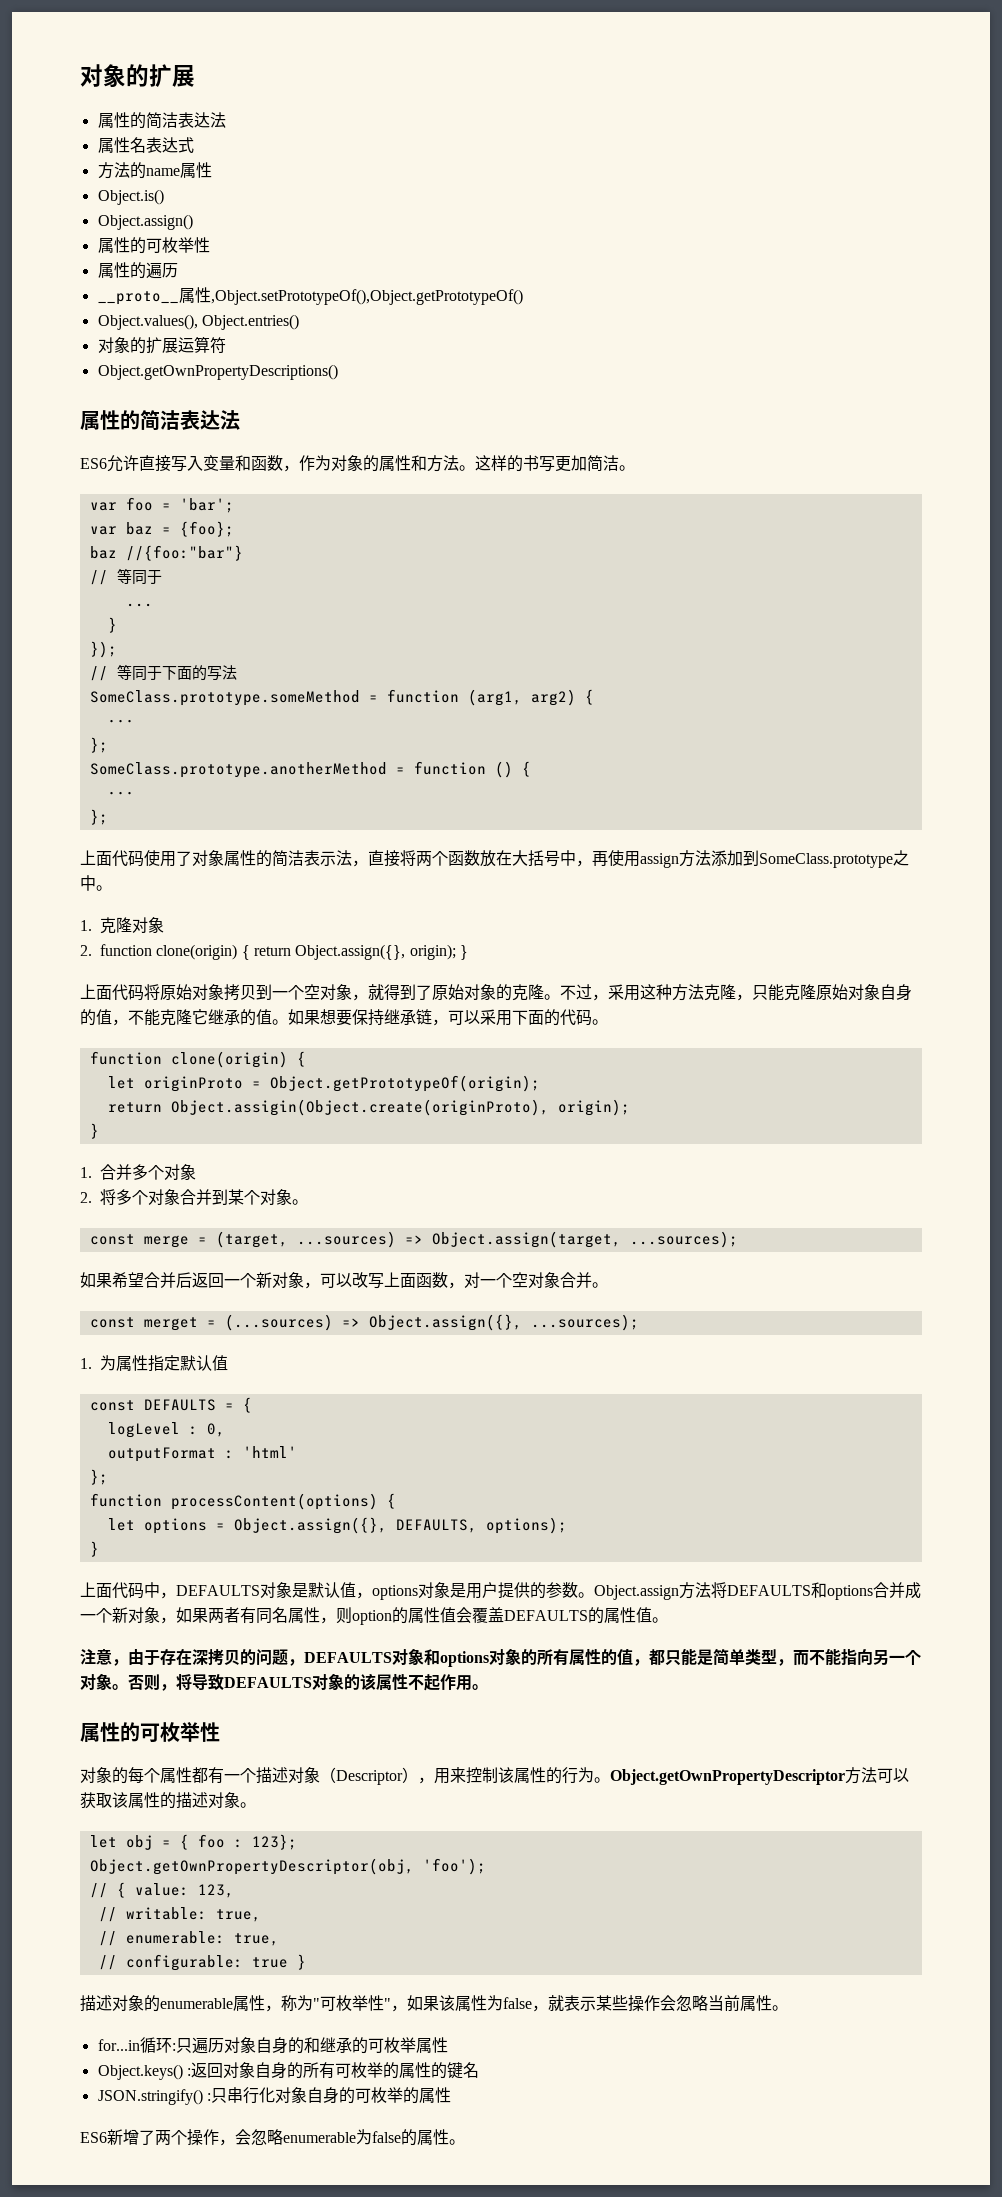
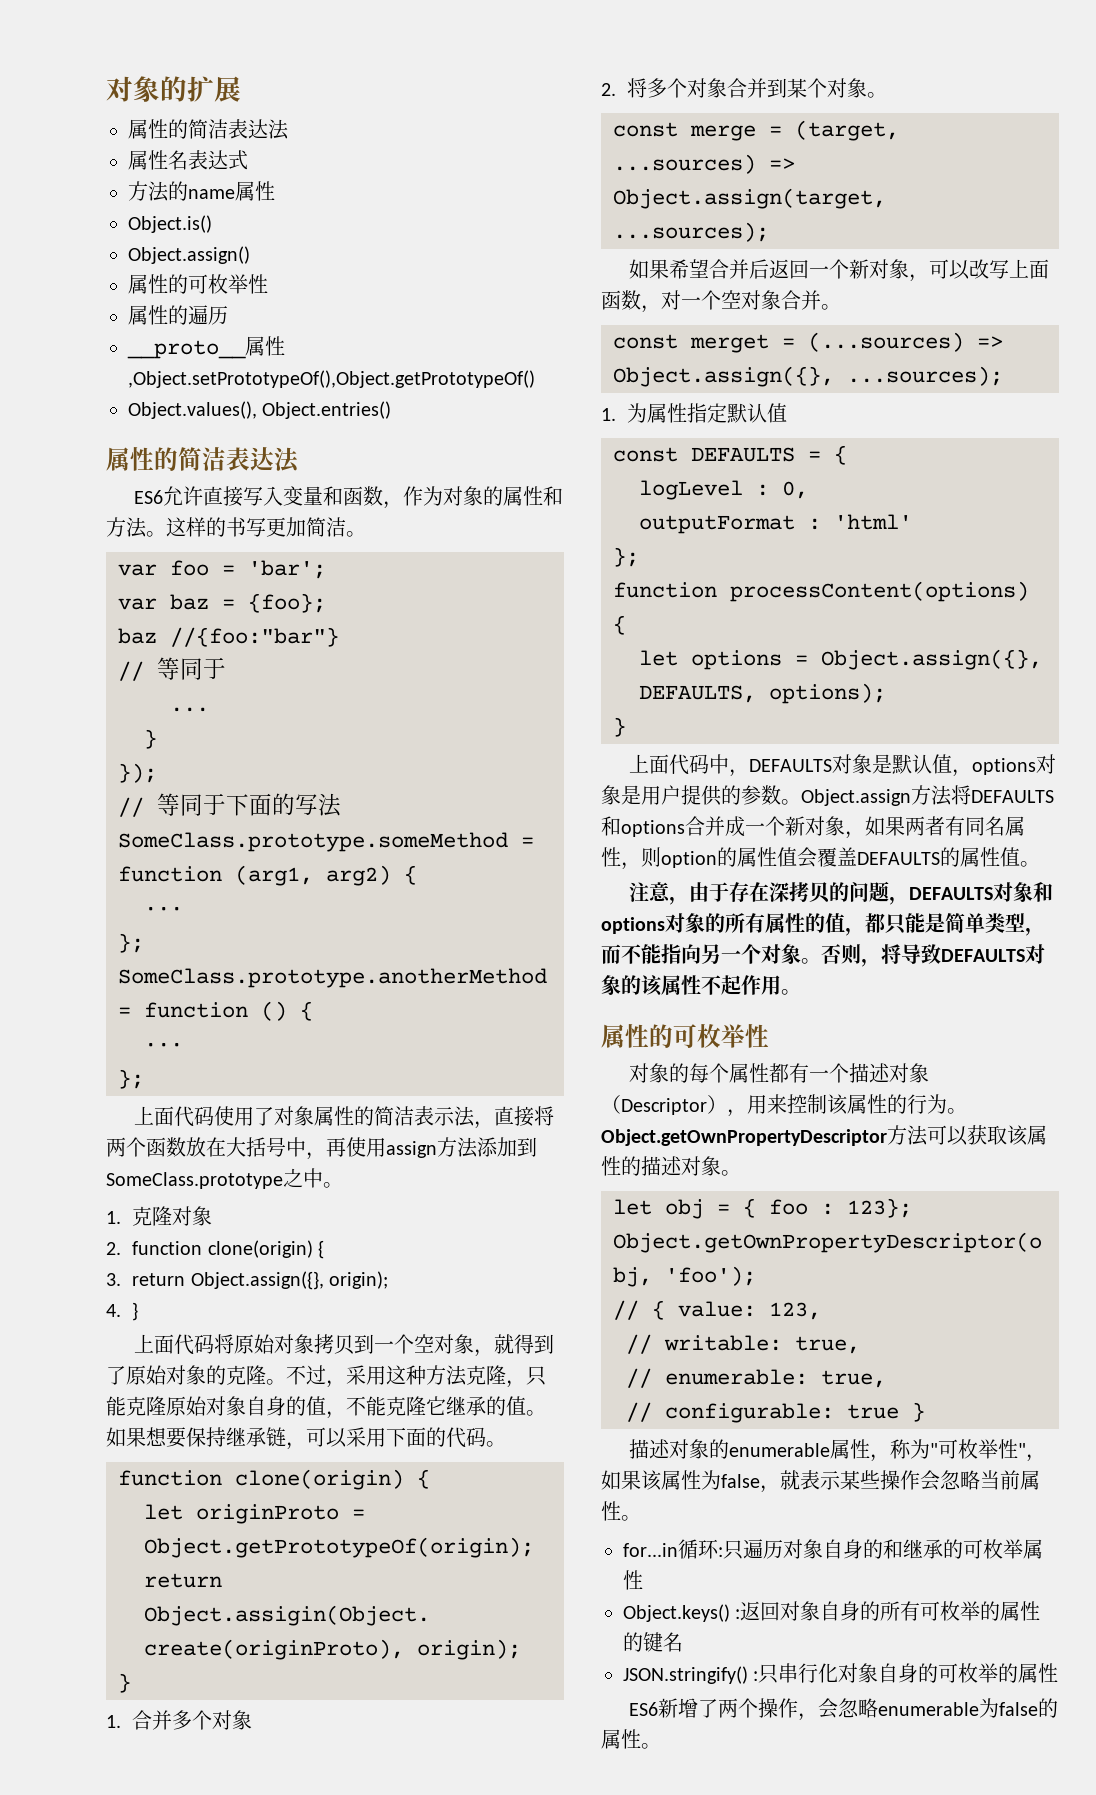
[97,336,226,354] [97,364,338,380] // 对象的扩展运算符 // Object.getOwnPropertyDescriptions() -> (392, 410) none
(250, 952) none -> [106,1273,121,1286] // 3.
(456, 952) none -> [106,1304,121,1317] // 4.

